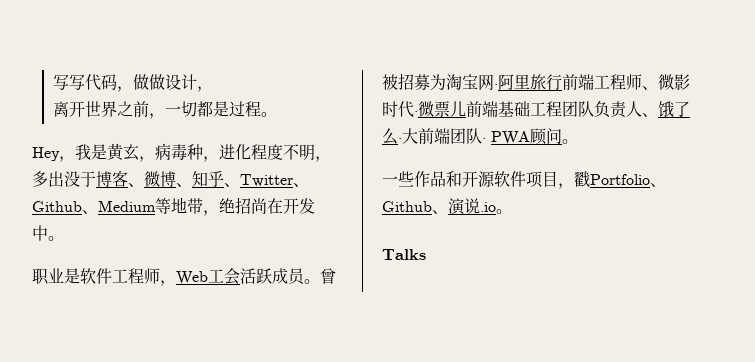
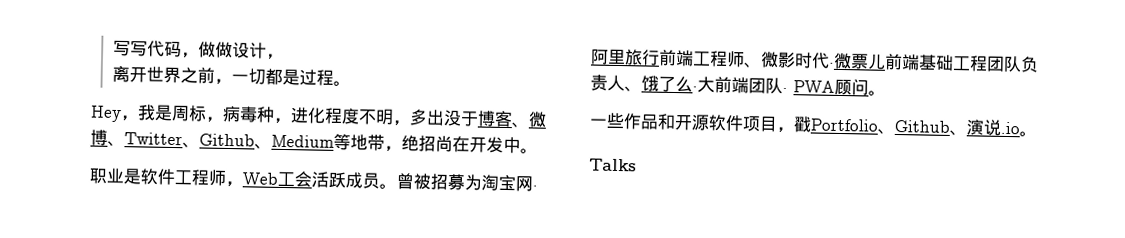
[107,143,139,161] 黄玄 -> [171,104,207,122] 周标
[192,171,240,187] 知乎、 -> (125, 143) none

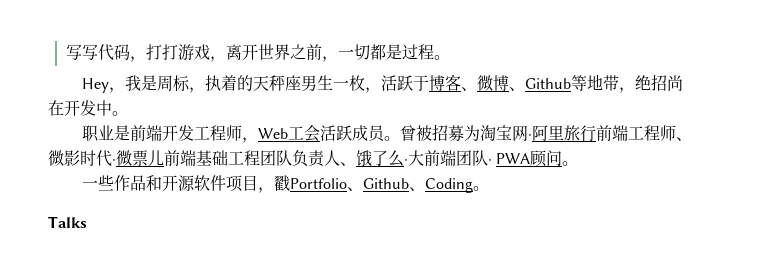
[197,41,284,60] 做做设计， // -> [145,44,226,62] 打打游戏，
[222,105,547,128] [90,129,334,149] 病毒种，进化程度不明，多出没于博客、微博、Twitter、Github、Medium -> [205,74,572,93] 执着的天秤座男生一枚，活跃于博客、微博、Github
[140,168,176,186] 软件 -> [130,125,195,141] 前端开发
[966,119,1021,136] 演说.io -> [425,178,474,193] Coding

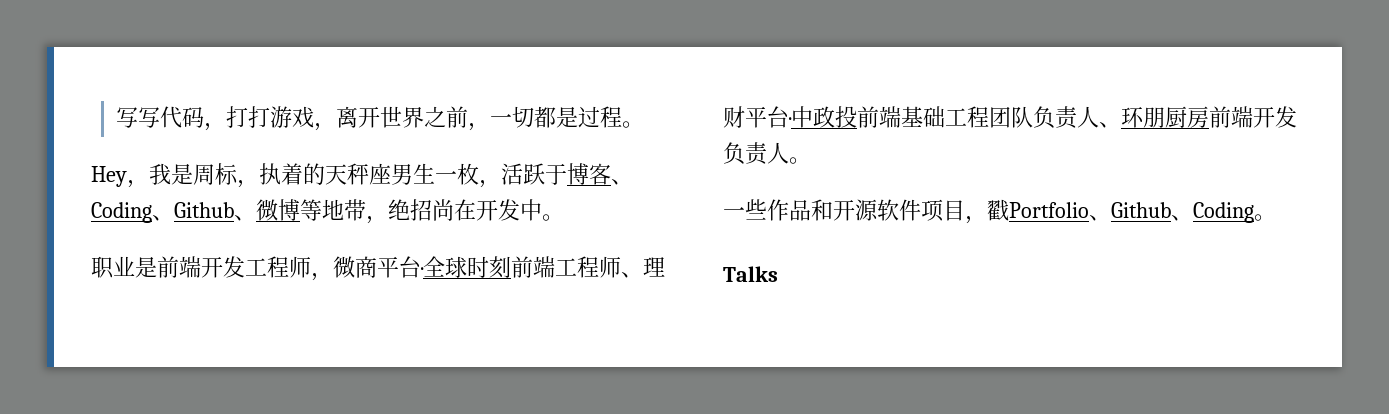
[477,75,572,91] 微博、Github -> [91,199,300,223] Coding、Github、微博
[258,124,693,142] [48,150,164,167] Web工会活跃成员。曾被招募为淘宝网·阿里旅行前端工程师、微影时代·微票儿 -> [333,256,665,278] [723,106,857,128] 微商平台·全球时刻前端工程师、理财平台·中政投
[356,150,563,167] 饿了么·大前端团队· PWA顾问 -> [1121,106,1297,128] [723,142,789,165] 环朋厨房前端开发负责人

